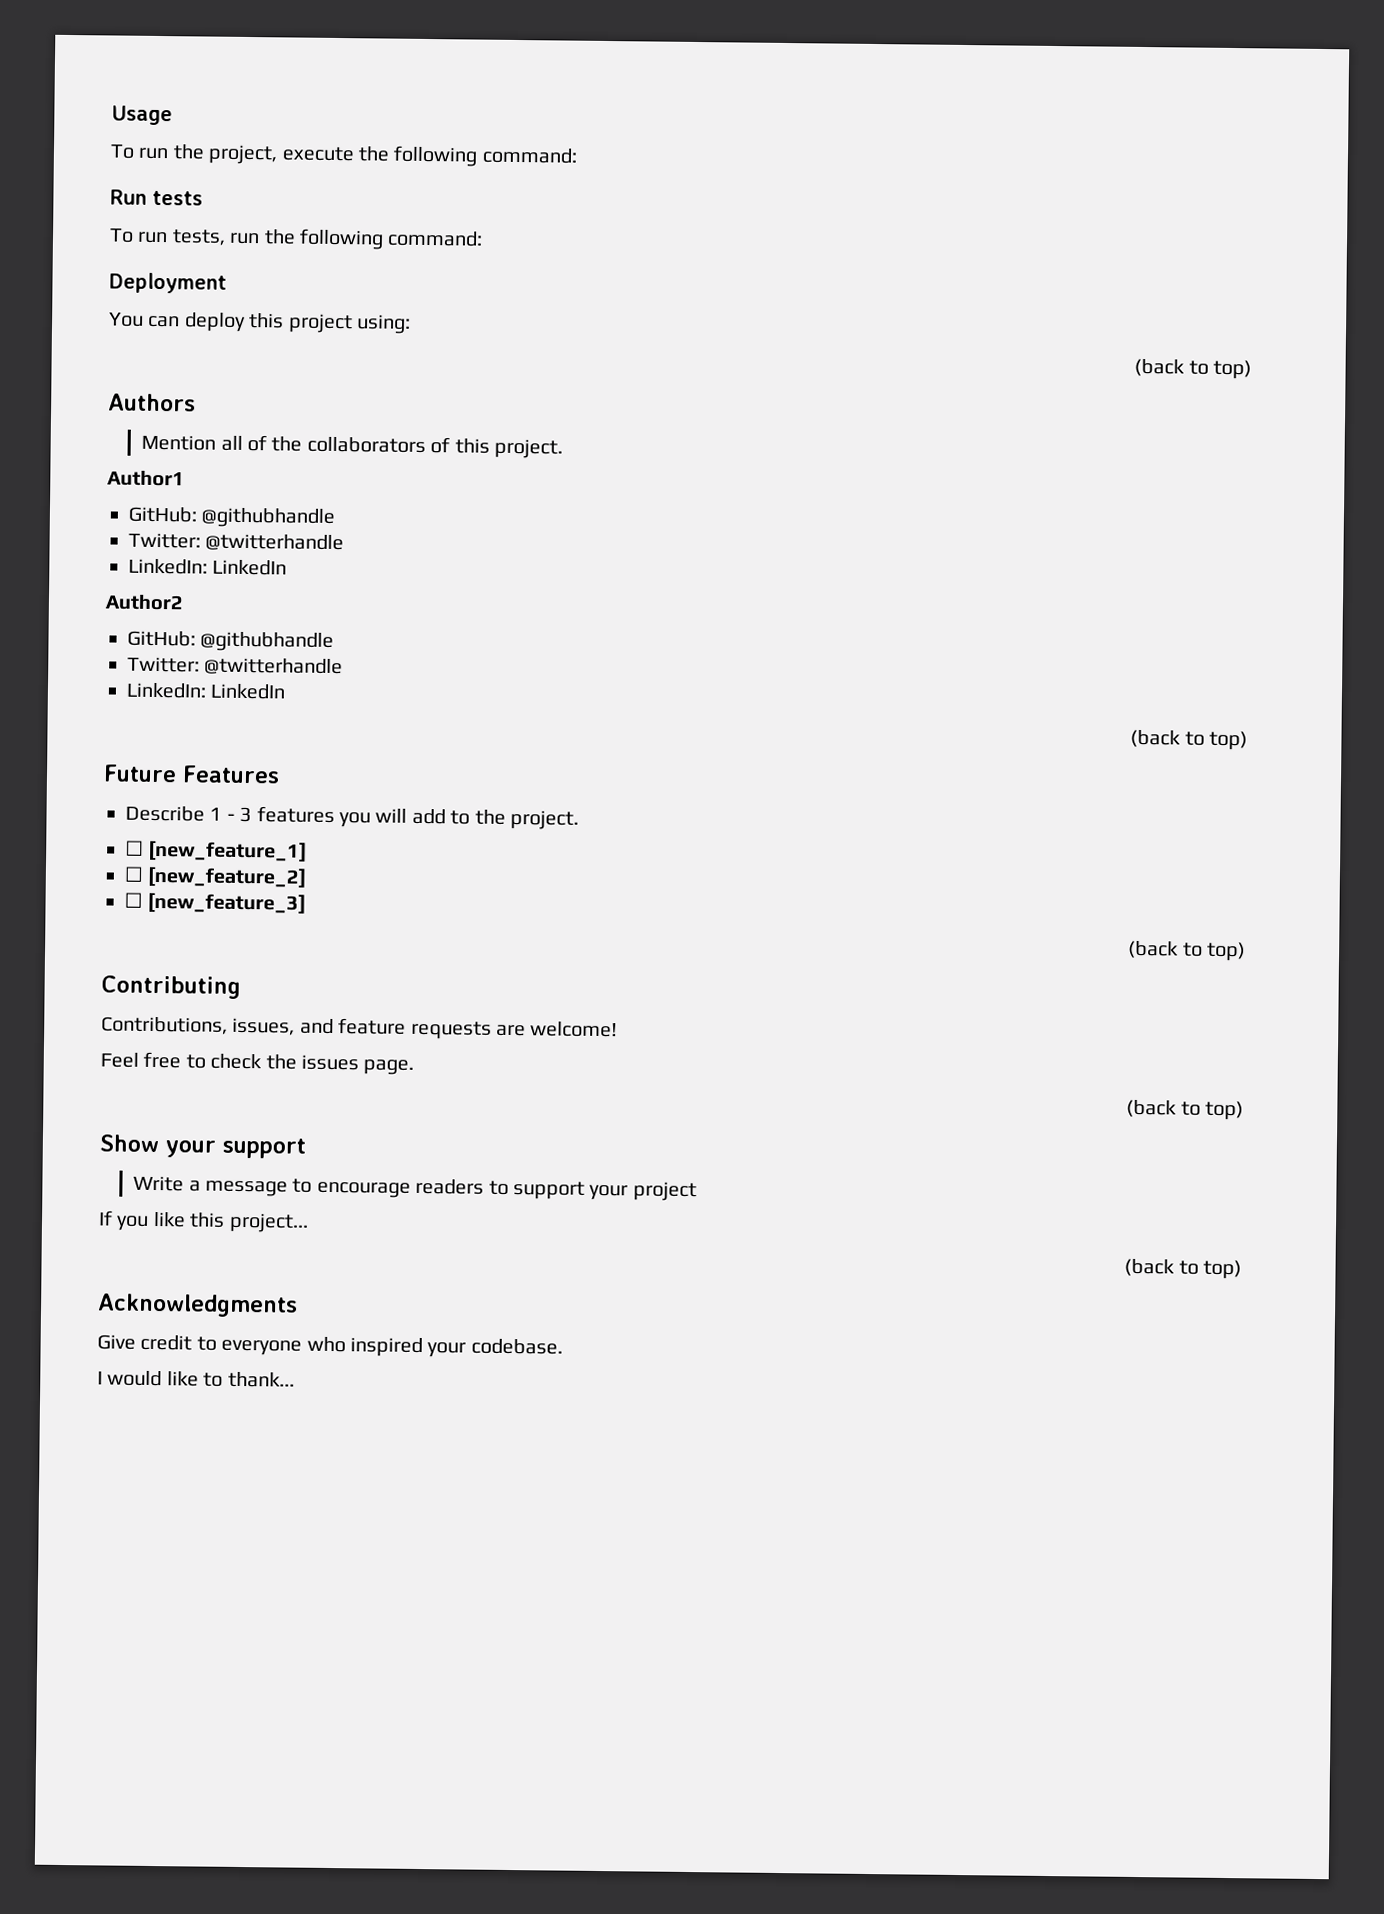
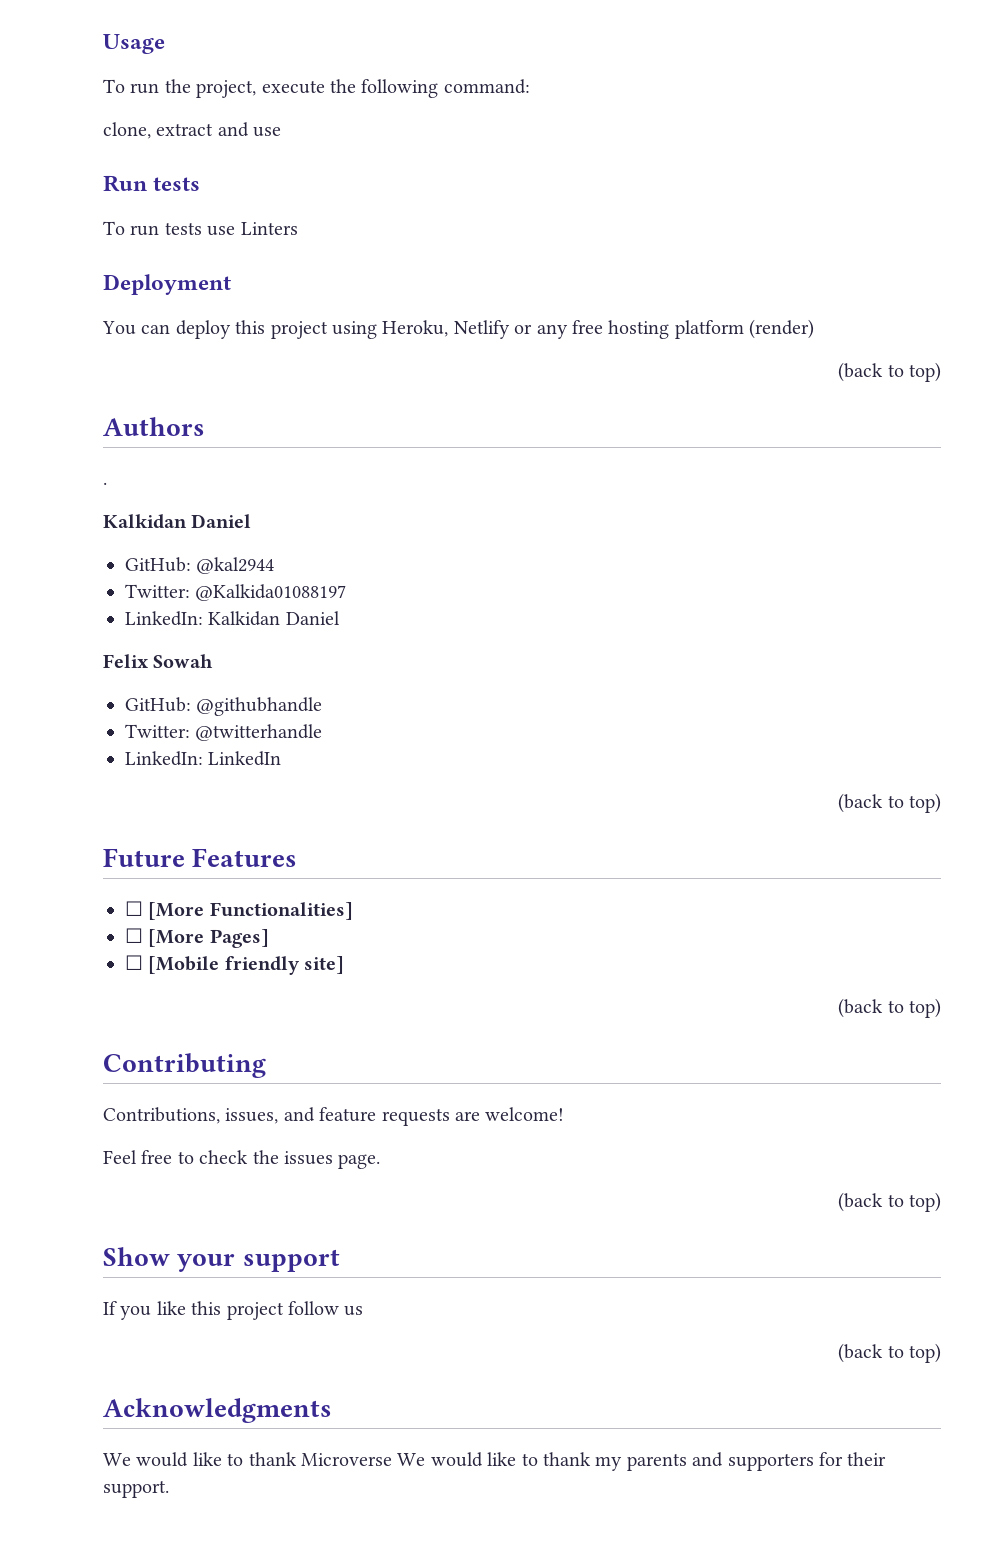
(578, 155) none -> [103,122,282,139] // clone, extract and use
[171,228,484,250] tests, run the following command: -> [164,222,298,236] tests use Linters
[356,314,411,334] [1134,358,1253,380] [108,393,196,412] [141,434,564,459] [107,470,185,487] [128,506,336,528] [128,532,345,552] [128,558,288,576] [105,594,184,611] using: // (back to top) // Authors // Mention all of the collaborators of this project. // Author1 // GitHub: @githubhandle // Twitter: @twitterhandle // LinkedIn: LinkedIn // Author2 -> [332,319,815,339] [838,362,941,382] [103,417,205,436] [103,482,107,485] [103,514,252,529] [125,557,275,574] [125,584,347,601] [125,611,340,626] [103,654,214,668] using Heroku, Netlify or any free hosting platform (render) // (back to top) // Authors // . // Kalkidan Daniel // GitHub: @kal2944 // Twitter: @Kalkida01088197 // LinkedIn: Kalkidan Daniel // Felix Sowah
[125,805,579,830] [125,840,308,862] [124,866,307,888] [124,892,307,914] Describe 1 - 3 features you will add to the project. // ☐ [new_feature_1] // ☐ [new_feature_2] // ☐ [new_feature_3] -> [125,901,353,920] [125,928,269,948] [125,955,345,975] ☐ [More Functionalities] // ☐ [More Pages] // ☐ [Mobile friendly site]
[133,1175,697,1202] // Write a message to encourage readers to support your project -> (340, 1260) none
[228,1212,309,1233] project... -> [226,1301,364,1320] project follow us
[97,1334,563,1358] [97,1370,295,1388] Give credit to everyone who inspired your codebase. // I would like to thank... -> [103,1452,887,1471] [103,1480,169,1498] We would like to thank Microverse We would like to thank my parents and supporters for their support.

